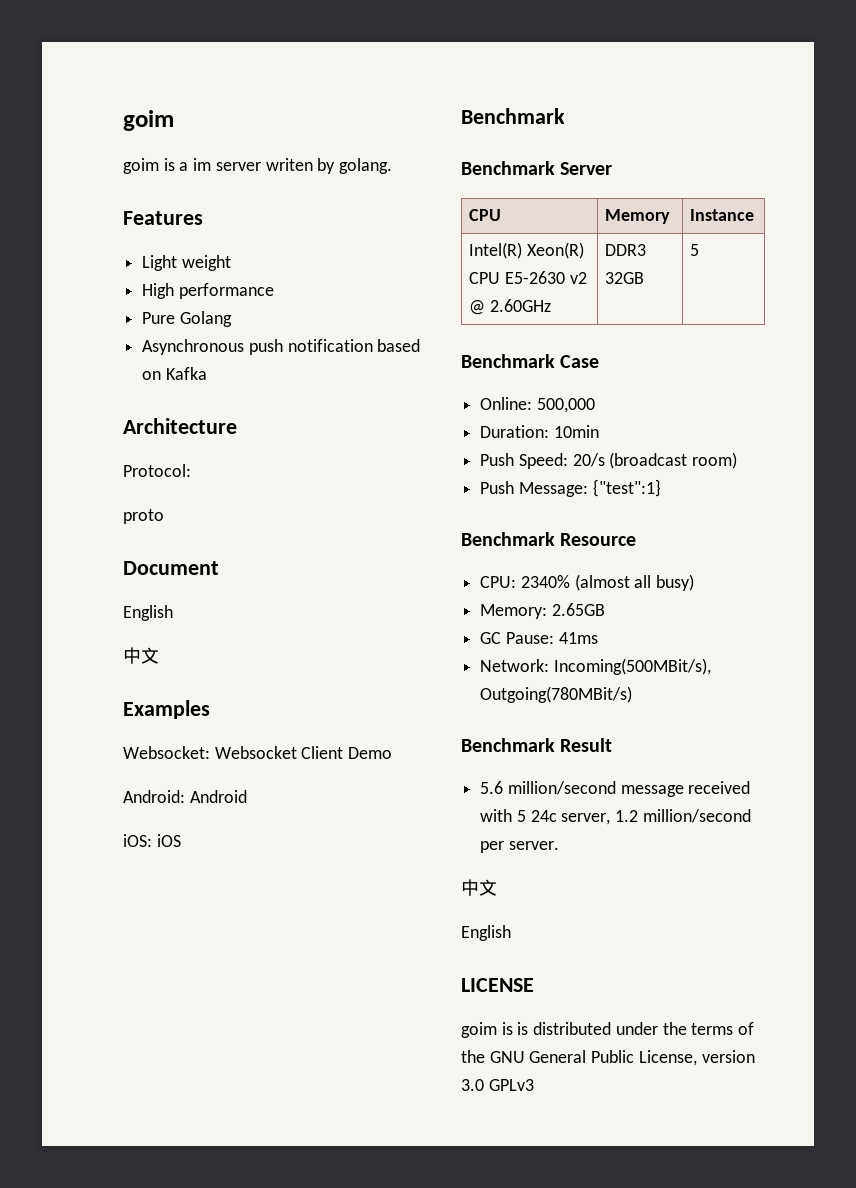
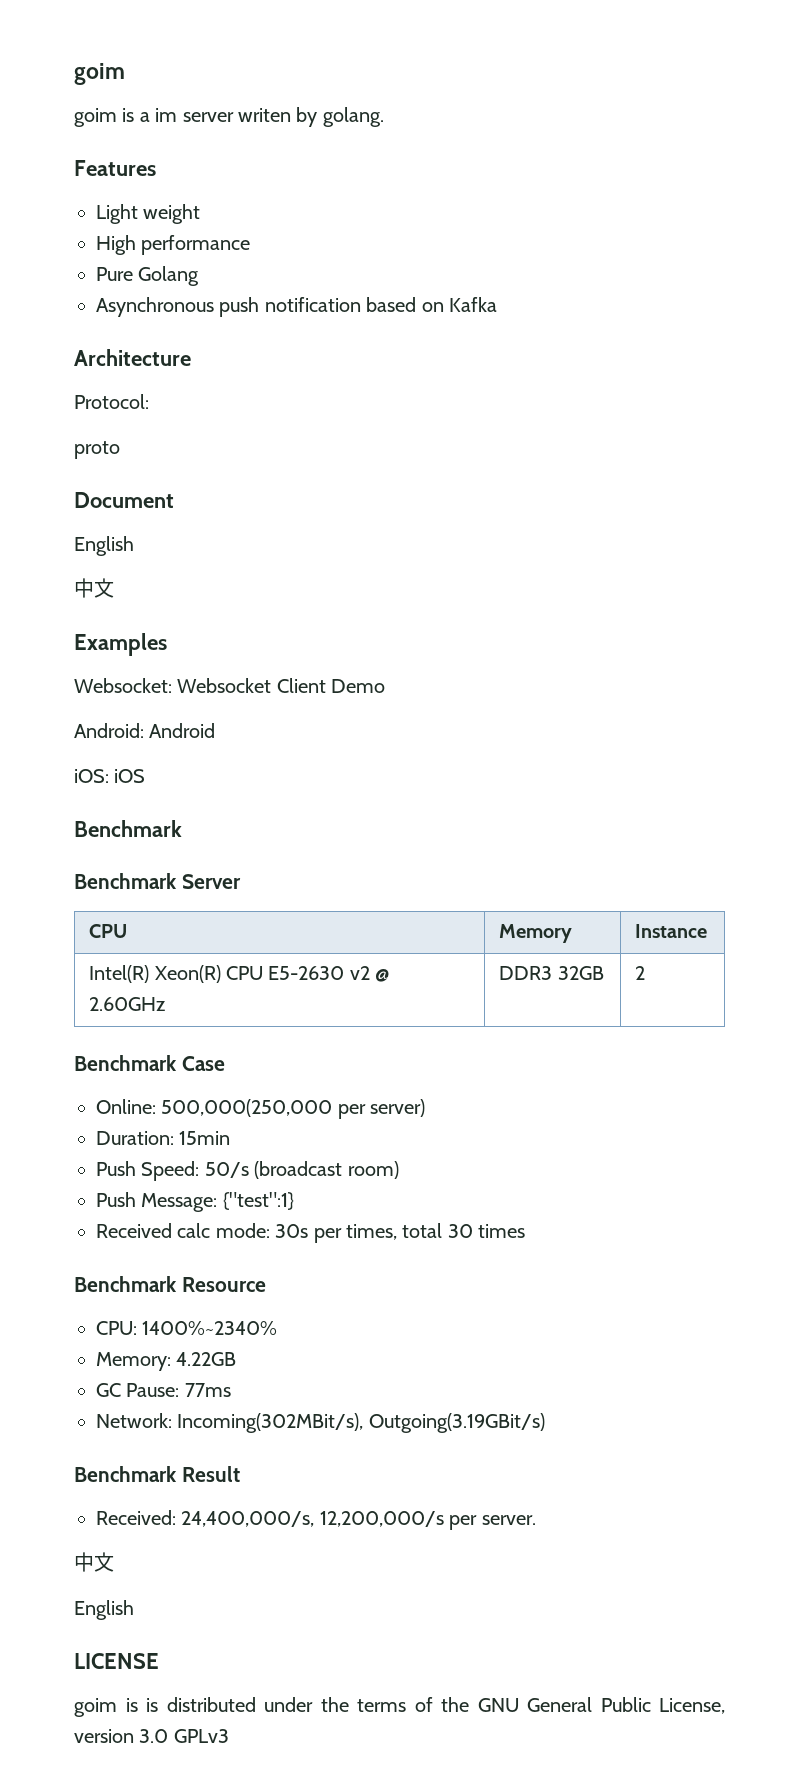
[690,244,700,256] 5 -> [635,966,646,980] 2
[536,398,595,413] 500,000 -> [161,1099,426,1119] 500,000(250,000 per server)
[553,425,599,438] 10min -> [179,1131,231,1145] 15min
[572,453,605,467] 20/s -> [204,1162,249,1178] 50/s
(661, 488) none -> [96,1223,526,1243] // Received calc mode: 30s per times, total 30 times
[520,574,695,591] 2340% (almost all busy) -> [142,1321,278,1335] 1400%~2340%
[551,603,605,616] 2.65GB -> [176,1352,237,1366] 4.22GB
[558,632,598,644] 41ms -> [184,1383,231,1397] 77ms
[553,658,711,675] [480,686,633,703] Incoming(500MBit/s), Outgoing(780MBit/s) -> [177,1413,545,1433] Incoming(302MBit/s), Outgoing(3.19GBit/s)
[480,781,751,797] [480,809,751,825] 5.6 million/second message received with 5 24c server, 1.2 million/second -> [96,1510,444,1527] Received: 24,400,000/s, 12,200,000/s

